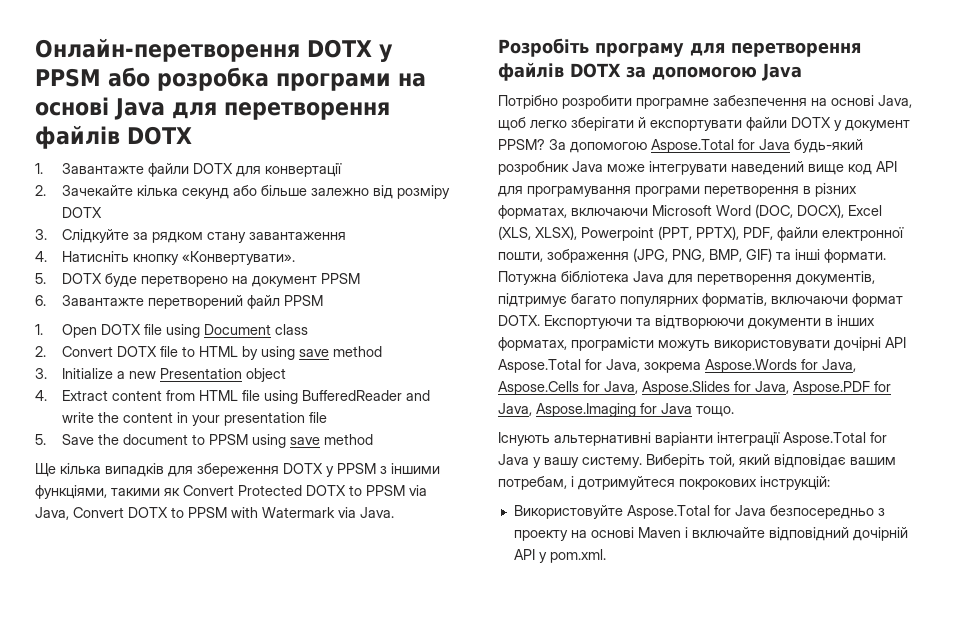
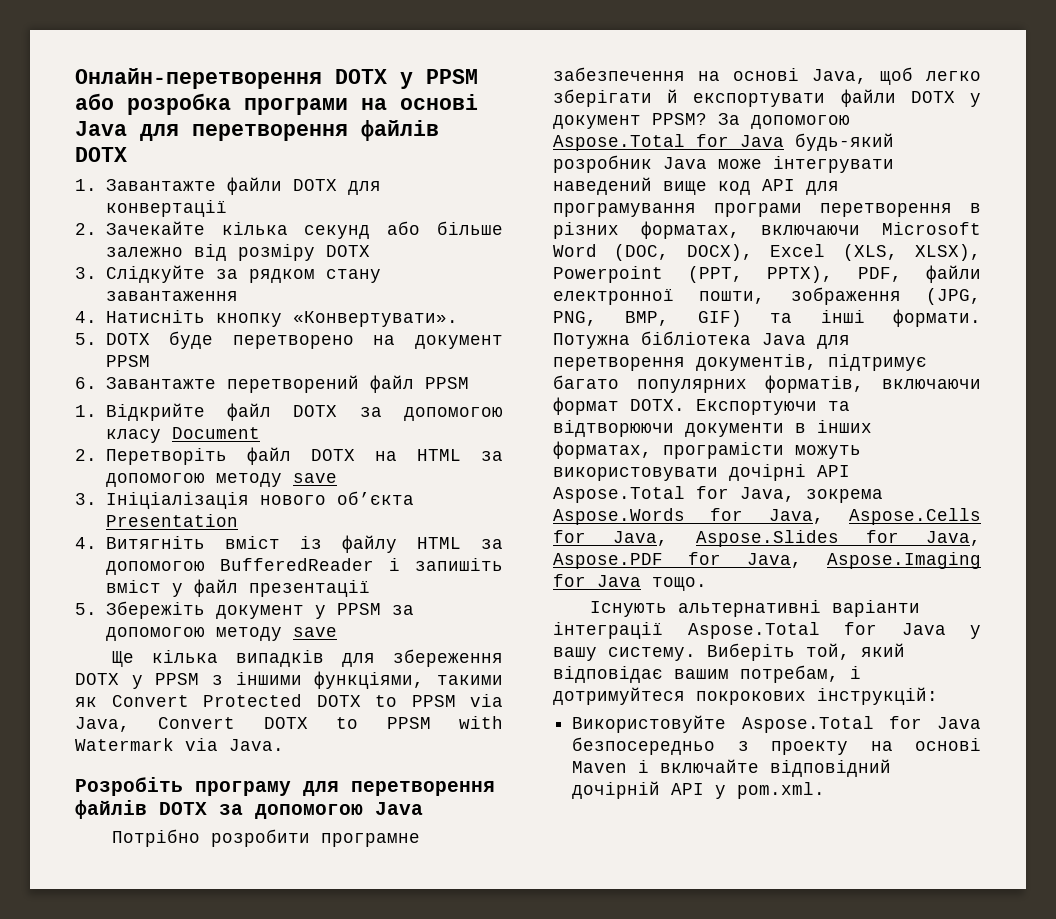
[62,324,201,338] Open DOTX file using -> [105,403,503,421] [105,429,161,443] Відкрийте файл DOTX за допомогою класу
[275,324,309,335] [35,346,383,360] [35,368,157,379] class // 2. Convert DOTX file to HTML by using save method // 3. Initialize a new -> [75,447,504,465] [105,473,337,487] [75,491,414,509] // 2. Перетворіть файл DOTX на HTML за допомогою методу save // 3. Ініціалізація нового об’єкта
[246,368,287,382] [35,390,431,404] [62,412,328,426] [35,434,374,448] object // 4. Extract content from HTML file using BufferedReader and write the content in your presentation file // 5. Save the document to PPSM using save method -> [75,535,504,553] [105,558,503,575] [105,579,370,597] [75,601,414,619] [105,627,337,641] // 4. Витягніть вміст із файлу HTML за допомогою BufferedReader і запишіть вміст у файл презентації // 5. Збережіть документ у PPSM за допомогою методу save

